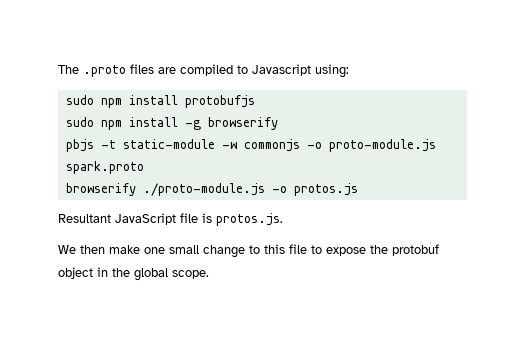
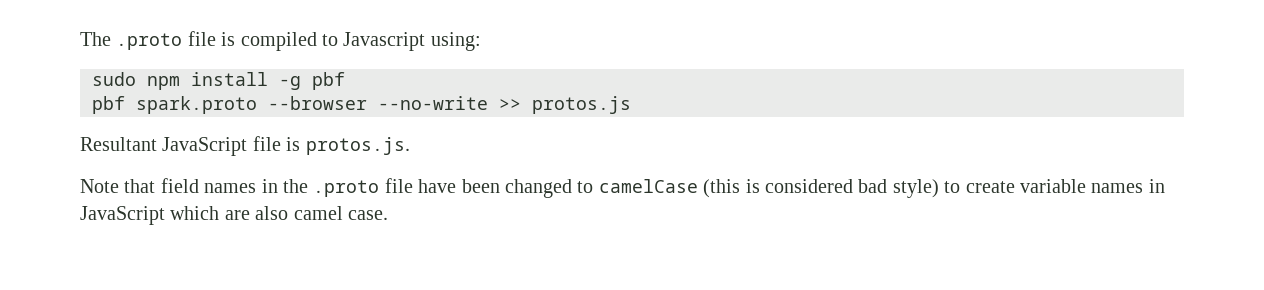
[130,64,176,74] files are -> [187,31,236,46] file is
[184,95,255,108] [65,117,278,130] [65,139,436,152] [65,161,144,174] [65,183,287,196] protobufjs // sudo npm install -g browserify // pbjs -t static-module -w commonjs -o proto-module.js spark.proto // browserify ./proto-module.js -o -> [279,72,345,90] [92,96,521,114] -g pbf // pbf spark.proto --browser --no-write >>
[58,244,439,258] [58,267,209,281] We then make one small change to this file to expose the protobuf object in the global scope. -> [80,178,1165,198] [80,206,388,225] Note that field names in the .proto file have been changed to camelCase (this is considered bad style) to create variable names in JavaScript which are also camel case.

